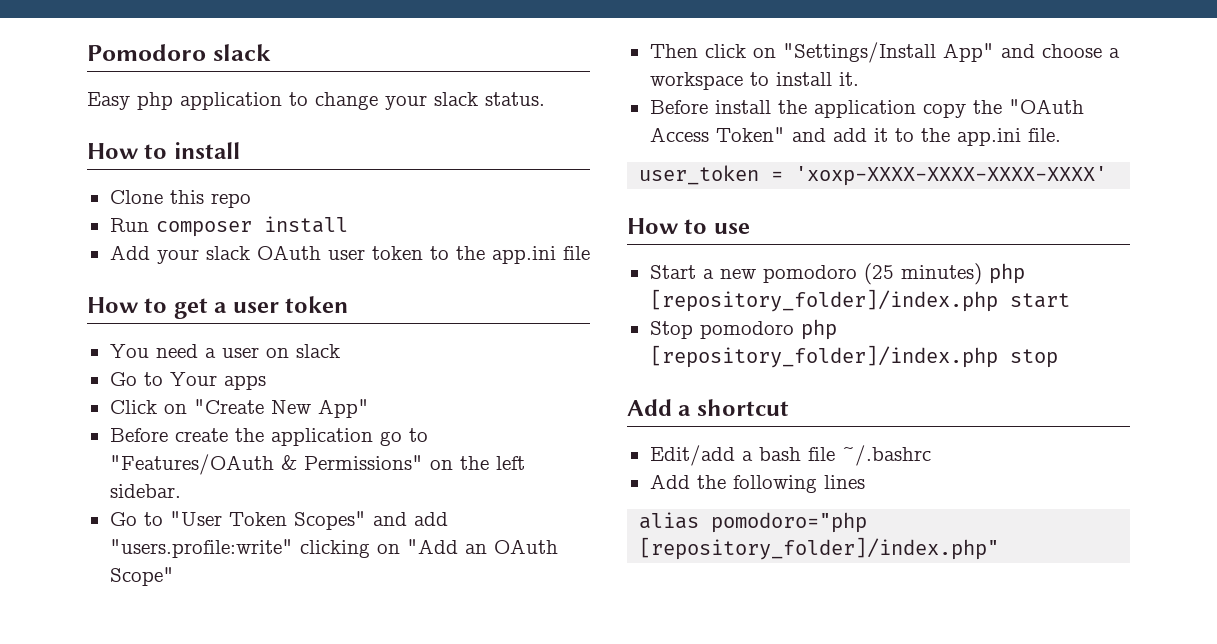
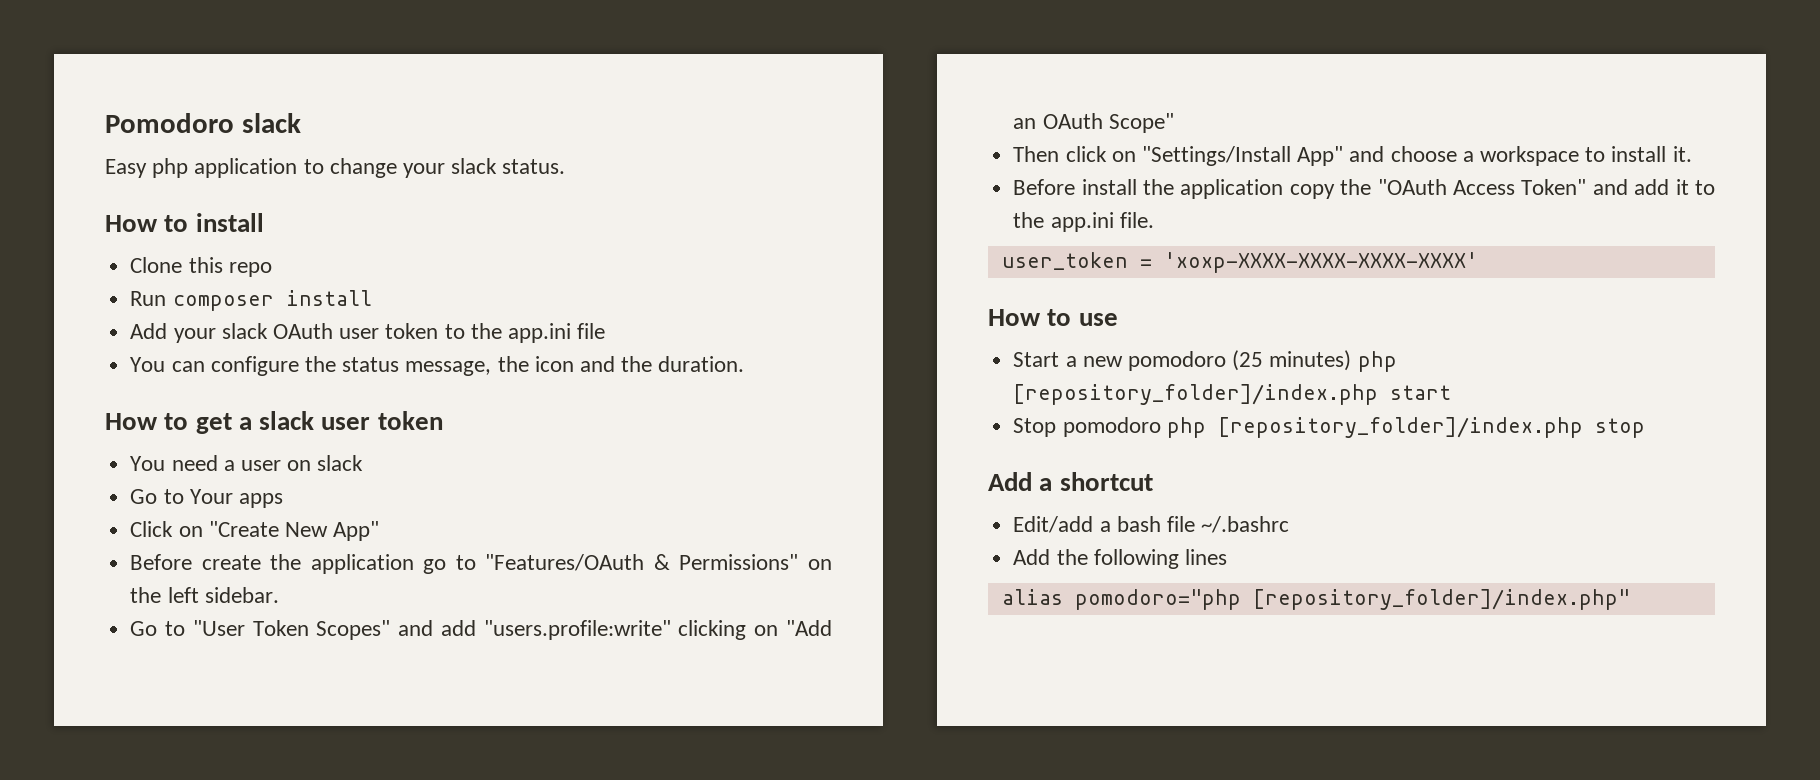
(590, 253) none -> [130,356,745,376] // You can configure the status message, the icon and the duration.
(228, 307) none -> [259,411,315,430] slack

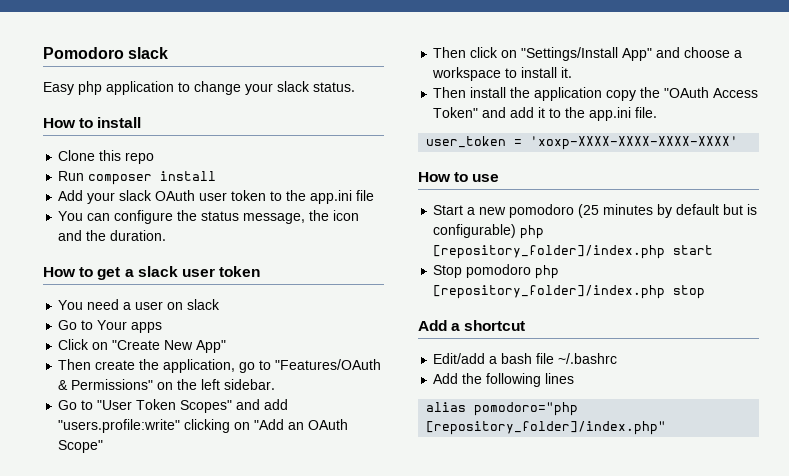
[130,554,193,570] Before -> [58,359,92,370] Then
[310,554,414,574] application -> [163,359,236,373] application,
[1013,179,1076,195] Before -> [433,87,467,98] Then
[1269,350,1352,371] minutes) -> [603,204,758,218] [433,224,517,238] minutes by default but is configurable)

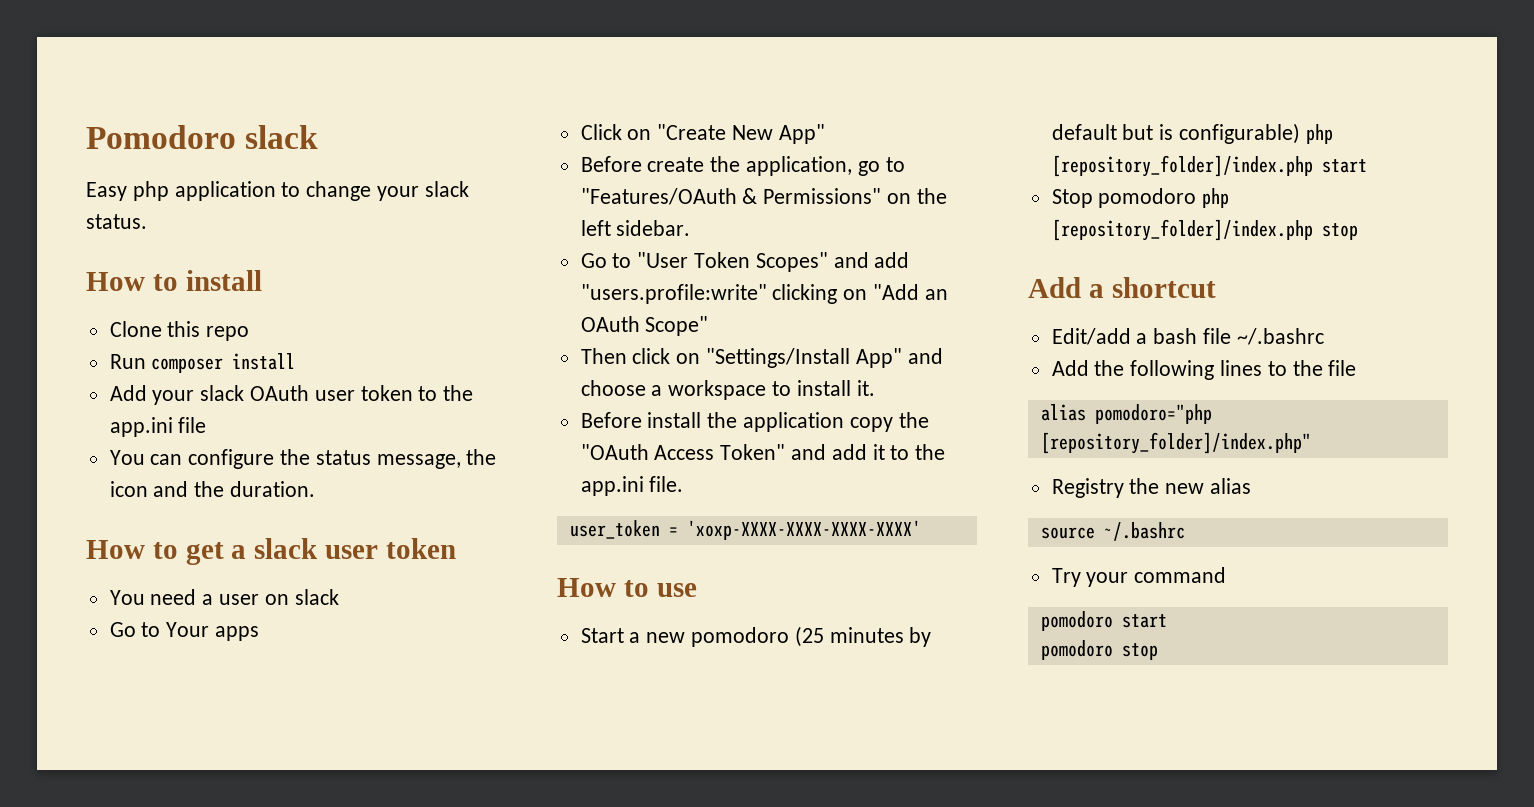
[58,359,92,370] Then -> [580,156,642,172] Before
[433,87,467,98] Then -> [580,412,642,428] Before
(575, 378) none -> [1267,360,1357,376] to the file
(667, 428) none -> [1051,478,1252,498] [1040,522,1185,541] [1051,567,1227,587] [1040,611,1167,631] [1040,640,1158,660] // Registry the new alias // source ~/.bashrc // Try your command // pomodoro start // pomodoro stop

